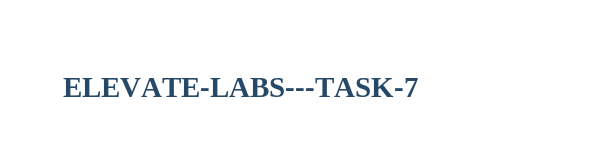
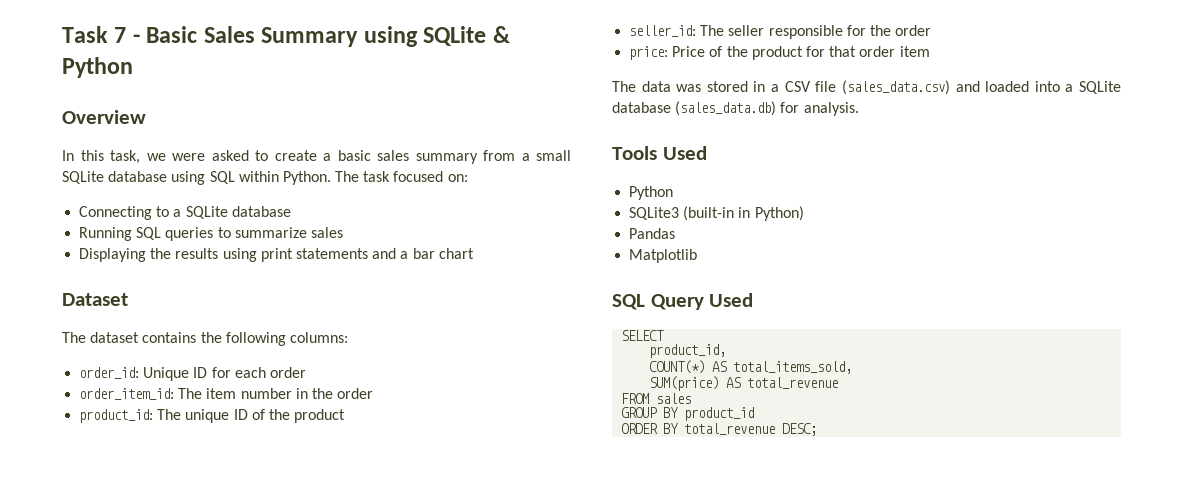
[63,78,419,97] ELEVATE-LABS---TASK-7 -> [62,26,510,47] [62,57,133,78] [62,110,146,124] [62,150,571,164] [62,171,468,185] [79,206,291,220] [79,227,343,241] [79,248,474,262] [62,293,128,306] [62,332,348,346] [79,367,306,381] [79,388,374,400] [79,409,346,423] [629,25,932,39] [629,46,930,60] [612,80,1121,95] [612,101,859,116] [612,146,707,160] [629,186,674,200] [629,206,804,221] [629,228,676,239] [629,249,698,263] [612,293,754,310] [621,330,665,341] [649,344,727,358] [649,360,853,374] [649,376,839,391] [621,393,692,404] [621,407,755,421] [621,423,818,436] Task 7 - Basic Sales Summary using SQLite & Python // Overview // In this task, we were asked to create a basic sales summary from a small SQLite database using SQL within Python. The task focused on: // Connecting to a SQLite database // Running SQL queries to summarize sales // Displaying the results using print statements and a bar chart // Dataset // The dataset contains the following columns: // order_id: Unique ID for each order // order_item_id: The item number in the order // product_id: The unique ID of the product // seller_id: The seller responsible for the order // price: Price of the product for that order item // The data was stored in a CSV file (sales_data.csv) and loaded into a SQLite database (sales_data.db) for analysis. // Tools Used // Python // SQLite3 (built-in in Python) // Pandas // Matplotlib // SQL Query Used // SELECT // product_id, // COUNT(*) AS total_items_sold, // SUM(price) AS total_revenue // FROM sales // GROUP BY product_id // ORDER BY total_revenue DESC;

